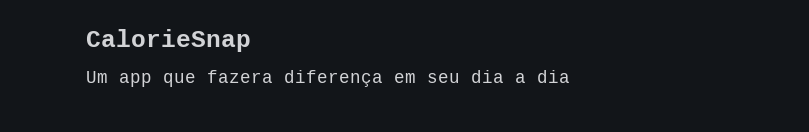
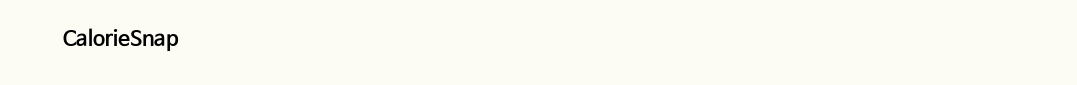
[86,70,570,87] // Um app que fazera diferença em seu dia a dia -> (179, 39) none

